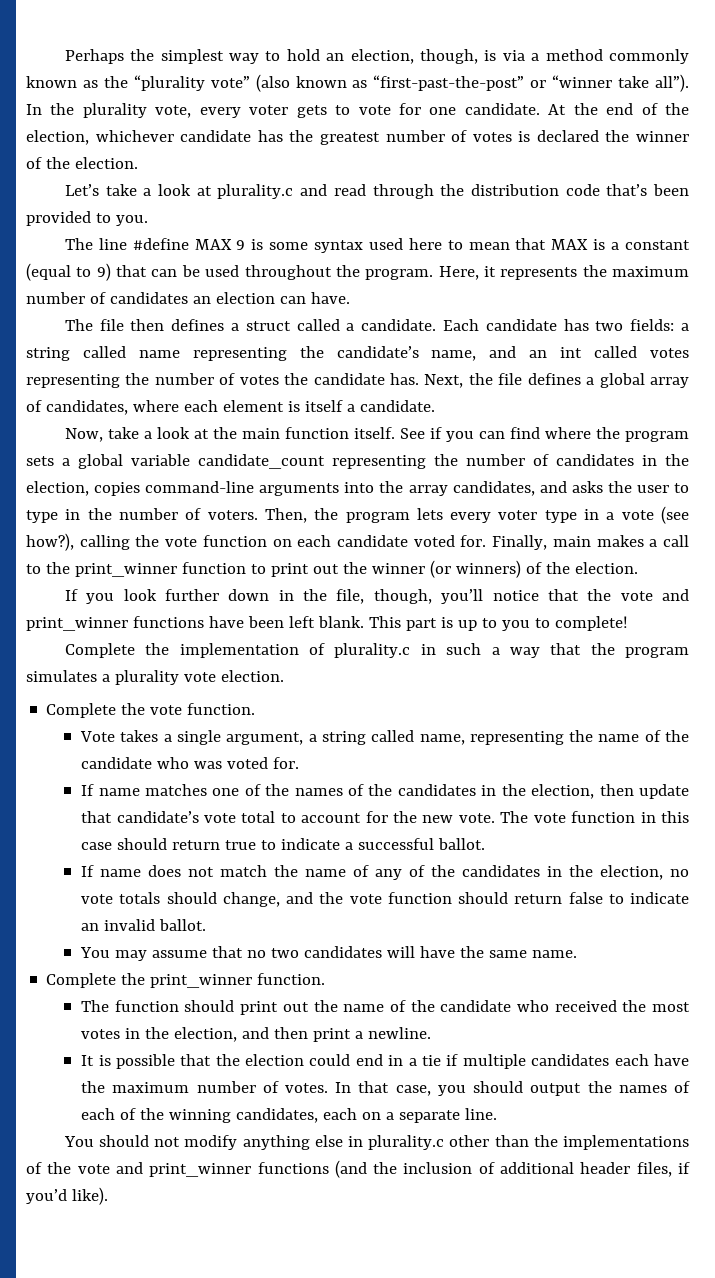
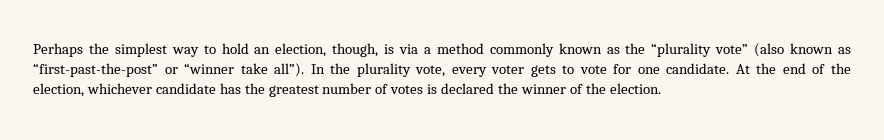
[64,184,690,199] [26,211,148,226] [64,238,691,253] [26,263,689,281] [26,292,350,304] [64,319,690,331] [26,346,689,361] [26,373,690,388] [26,400,435,415] [64,427,690,442] [26,454,689,469] [26,481,690,496] [26,506,689,524] [26,533,689,551] [26,560,638,578] [64,589,690,604] [26,616,628,631] [64,643,689,658] [26,670,284,685] [46,703,256,718] [80,730,689,745] [81,757,300,769] [81,784,689,799] [81,811,689,823] [81,838,486,850] [81,865,689,880] [81,892,689,907] [81,919,207,931] [80,946,578,961] [46,973,326,988] [81,1000,690,1015] [81,1027,432,1042] [81,1054,689,1069] [81,1081,691,1096] [81,1108,498,1123] [63,1135,689,1150] [26,1160,690,1178] [26,1187,108,1205] // Let’s take a look at plurality.c and read through the distribution code that’s been provided to you. // The line #define MAX 9 is some syntax used here to mean that MAX is a constant (equal to 9) that can be used throughout the program. Here, it represents the maximum number of candidates an election can have. // The file then defines a struct called a candidate. Each candidate has two fields: a string called name representing the candidate’s name, and an int called votes representing the number of votes the candidate has. Next, the file defines a global array of candidates, where each element is itself a candidate. // Now, take a look at the main function itself. See if you can find where the program sets a global variable candidate_count representing the number of candidates in the election, copies command-line arguments into the array candidates, and asks the user to type in the number of voters. Then, the program lets every voter type in a vote (see how?), calling the vote function on each candidate voted for. Finally, main makes a call to the print_winner function to print out the winner (or winners) of the election. // If you look further down in the file, though, you’ll notice that the vote and print_winner functions have been left blank. This part is up to you to complete! // Complete the implementation of plurality.c in such a way that the program simulates a plurality vote election. // Complete the vote function. // Vote takes a single argument, a string called name, representing the name of the candidate who was voted for. // If name matches one of the names of the candidates in the election, then update that candidate’s vote total to account for the new vote. The vote function in this case should return true to indicate a successful ballot. // If name does not match the name of any of the candidates in the election, no vote totals should change, and the vote function should return false to indicate an invalid ballot. // You may assume that no two candidates will have the same name. // Complete the print_winner function. // The function should print out the name of the candidate who received the most votes in the election, and then print a newline. // It is possible that the election could end in a tie if multiple candidates each have the maximum number of votes. In that case, you should output the names of each of the winning candidates, each on a separate line. // You should not modify anything else in plurality.c other than the implementations of the vote and print_winner functions (and the inclusion of additional header files, if you’d like). -> (661, 88) none

